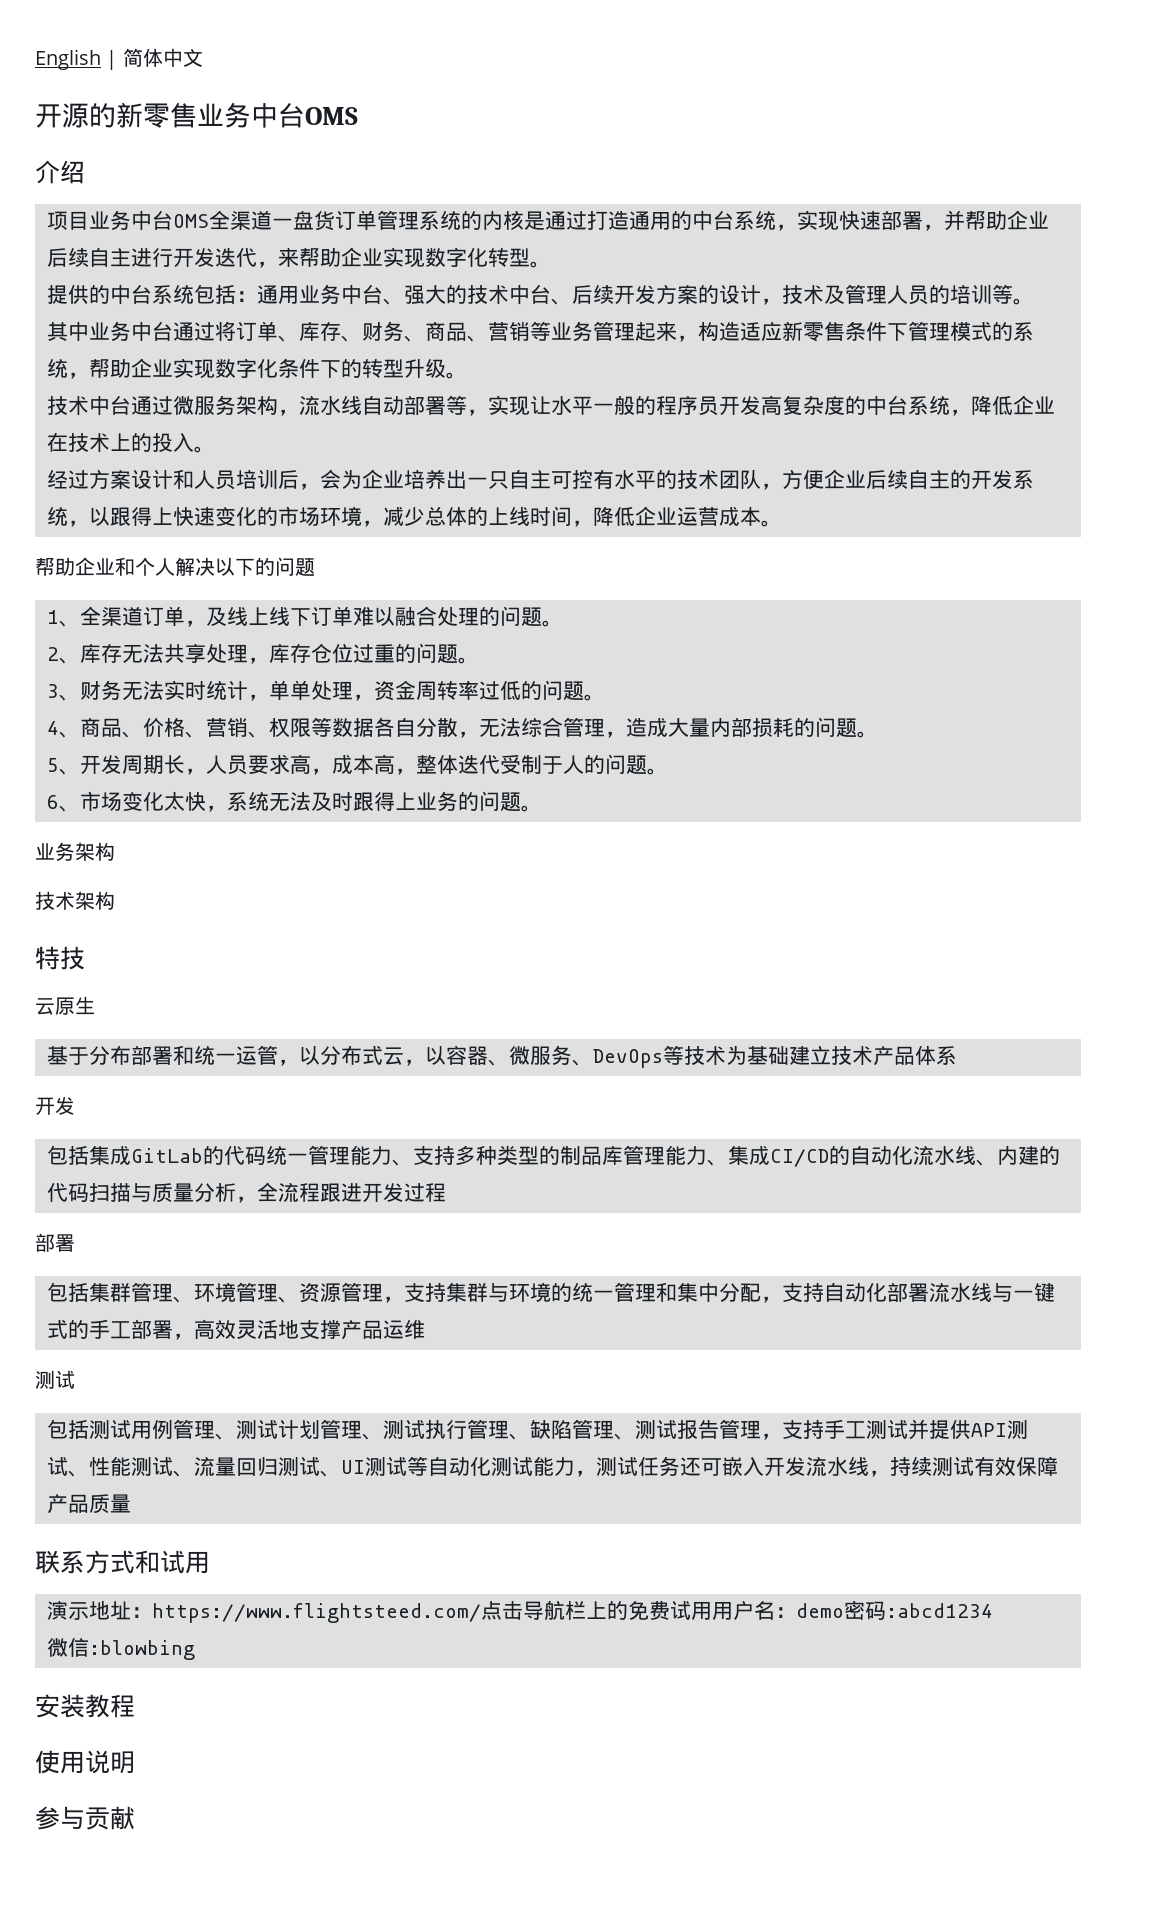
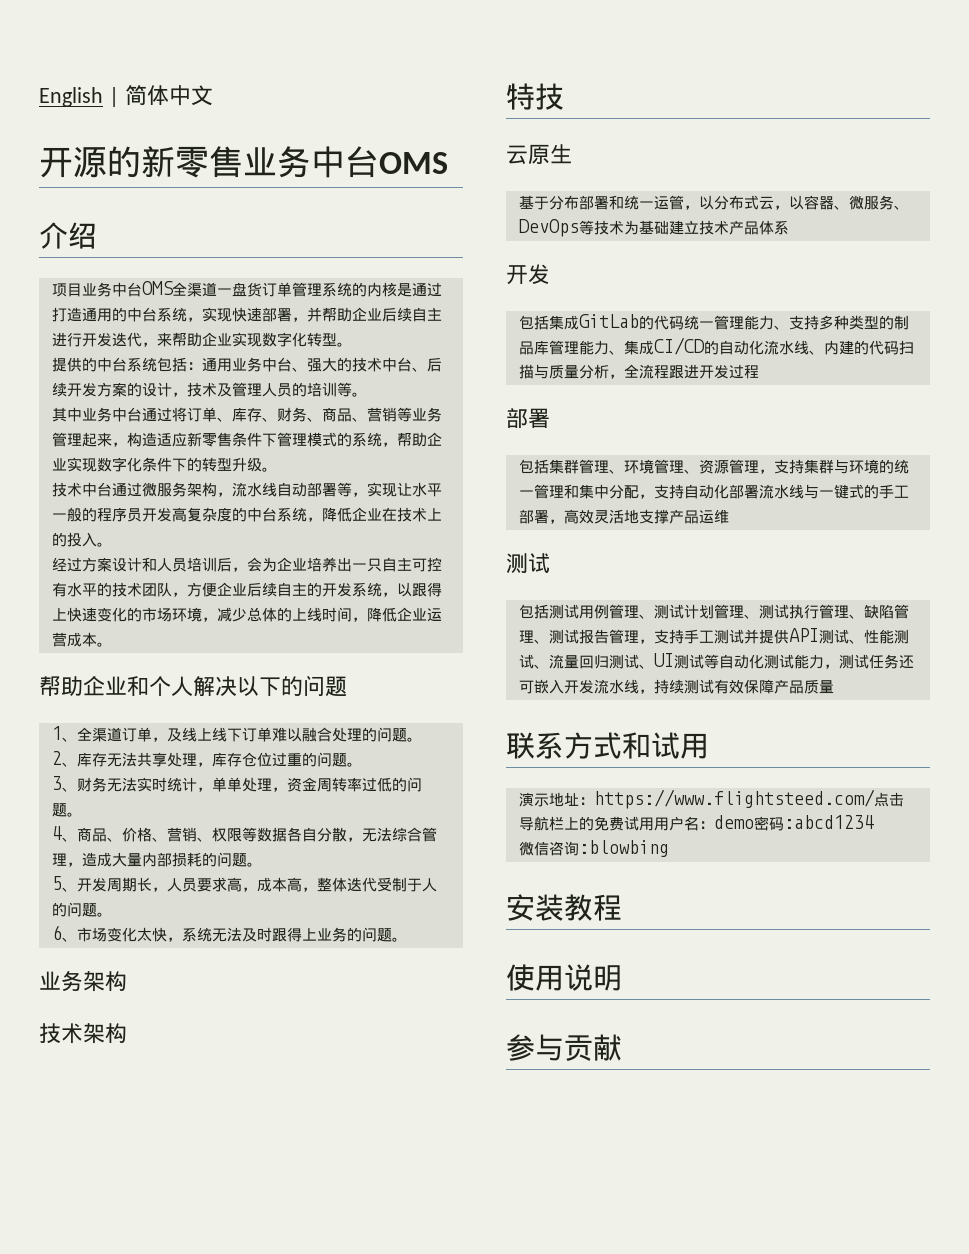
(89, 1647) none -> [548,841,579,856] 咨询

